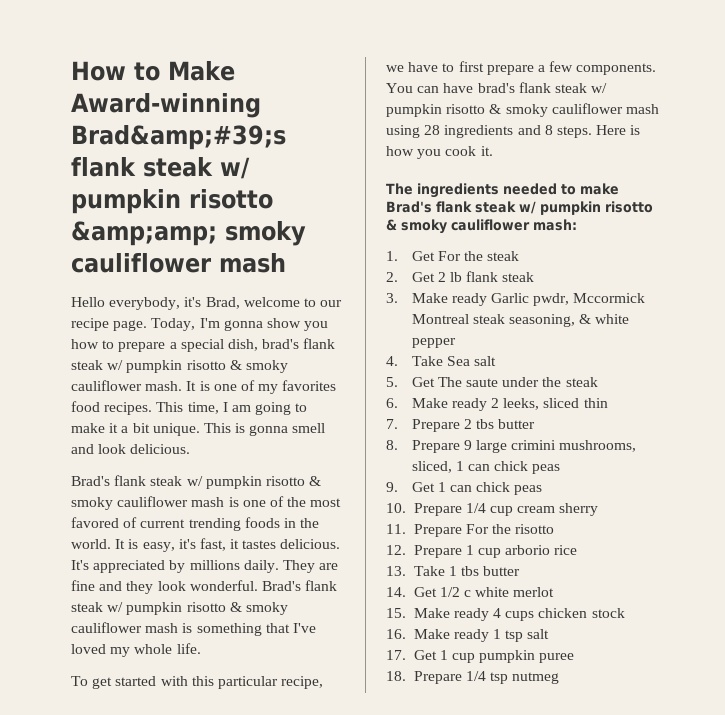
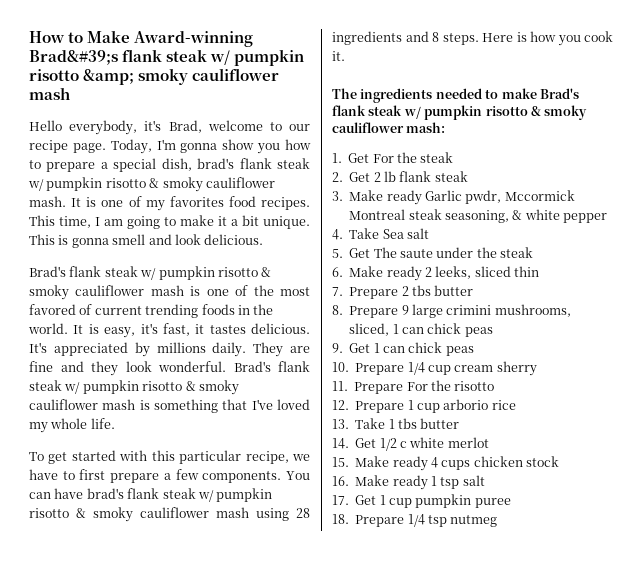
[71,125,286,150] [71,157,250,179] [71,189,273,214] [71,221,217,246] Brad&amp;#39;s flank steak w/ pumpkin risotto &amp;amp; -> [29,49,305,66] [29,69,135,85] Brad&#39;s flank steak w/ pumpkin risotto &amp;

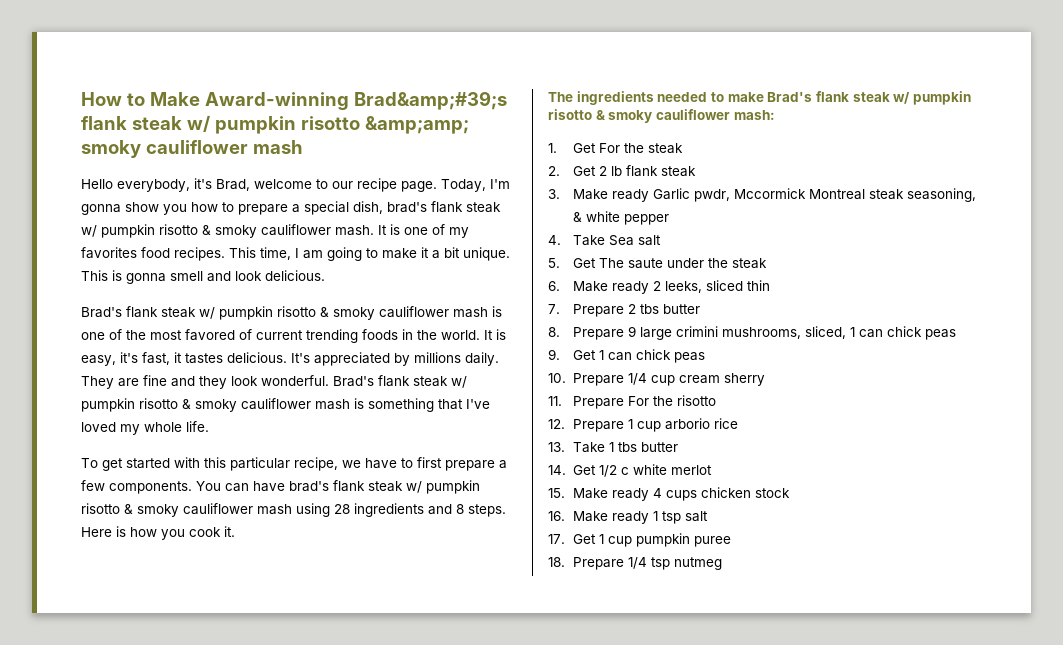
[29,49,305,66] [29,69,135,85] Brad&#39;s flank steak w/ pumpkin risotto &amp; -> [353,91,507,110] [81,115,469,134] Brad&amp;#39;s flank steak w/ pumpkin risotto &amp;amp;

